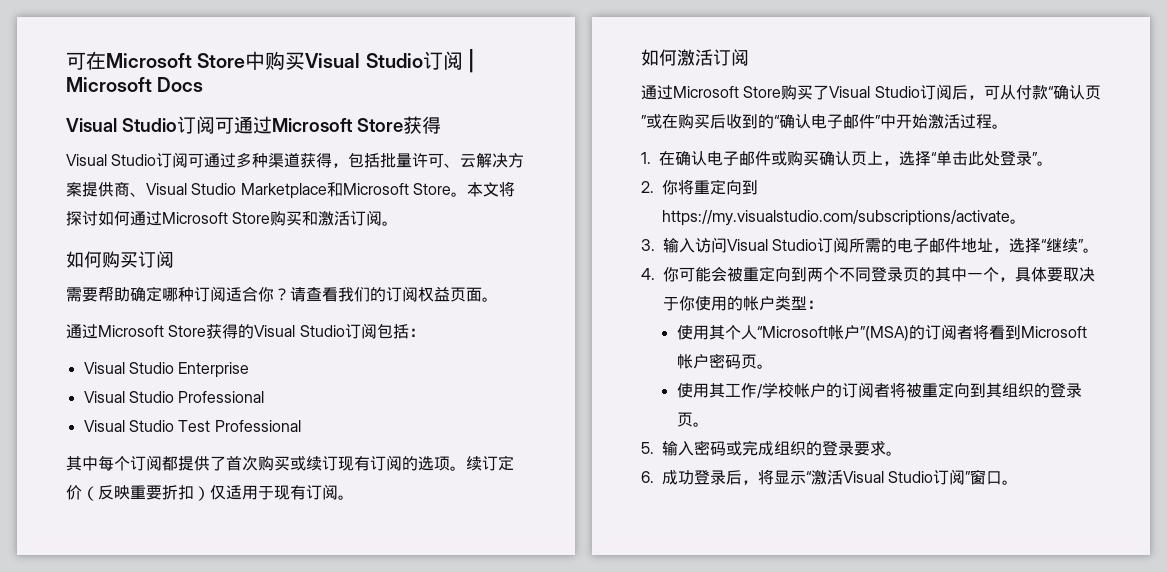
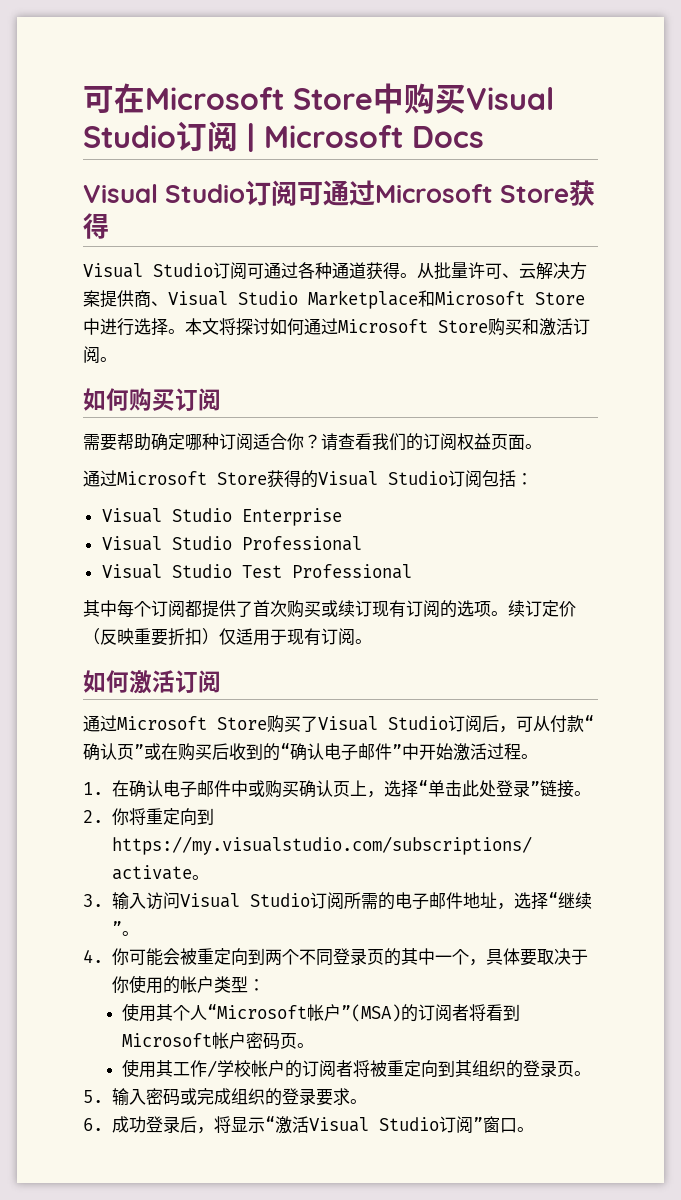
[236,152,381,168] 多种渠道获得，包括 -> [298,262,434,280] 各种通道获得。从
(451, 189) none -> [83,318,168,336] 中进行选择
(772, 158) none -> [230,780,248,797] 中
(1039, 158) none -> [539,780,574,798] 链接

